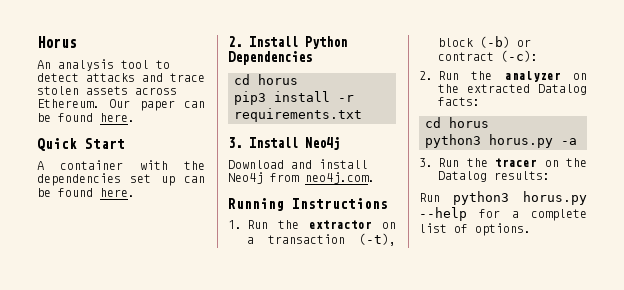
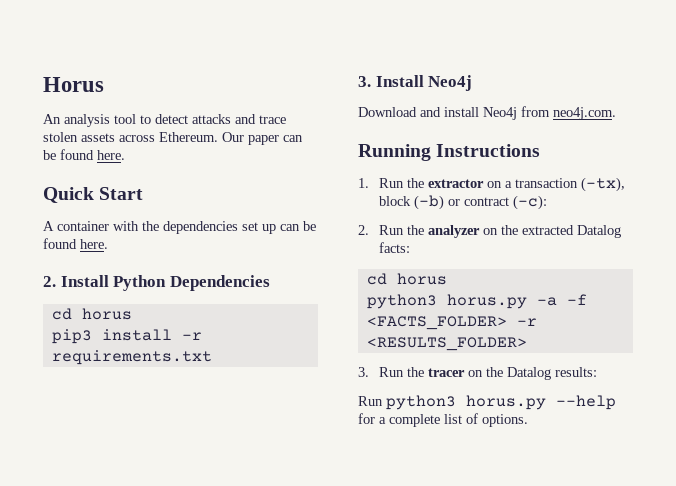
[359,233,396,246] (-t), -> [581,177,626,192] (-tx),
(577, 141) none -> [566,294,587,305] [366,316,537,330] [366,337,527,351] -f <FACTS_FOLDER> -r <RESULTS_FOLDER>

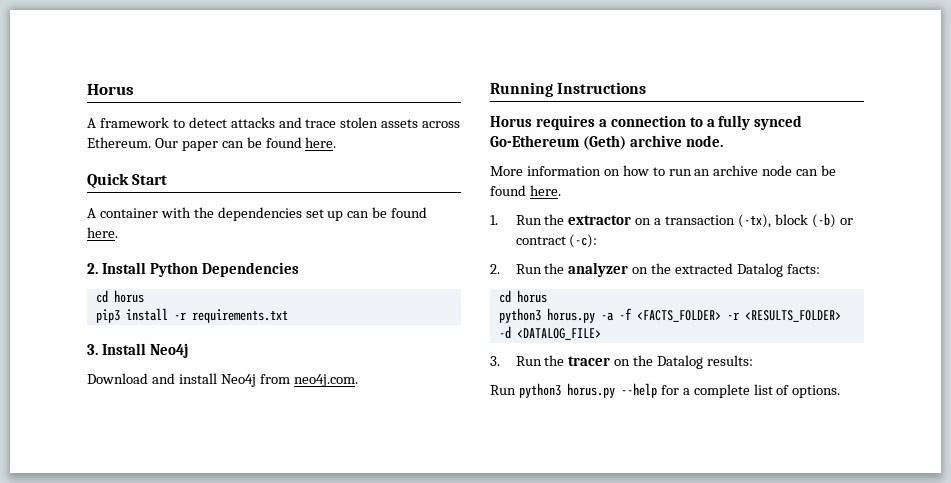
[43,114,136,127] An analysis tool -> [87,117,169,128] A framework
(541, 150) none -> [490,115,803,130] [490,135,723,150] [490,165,837,176] [490,185,561,196] // Horus requires a connection to a fully synced Go-Ethereum (Geth) archive node. // More information on how to run an archive node can be found here.
(527, 344) none -> [498,326,601,340] -d <DATALOG_FILE>

